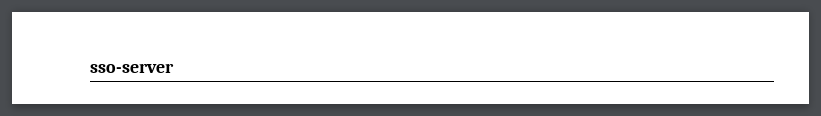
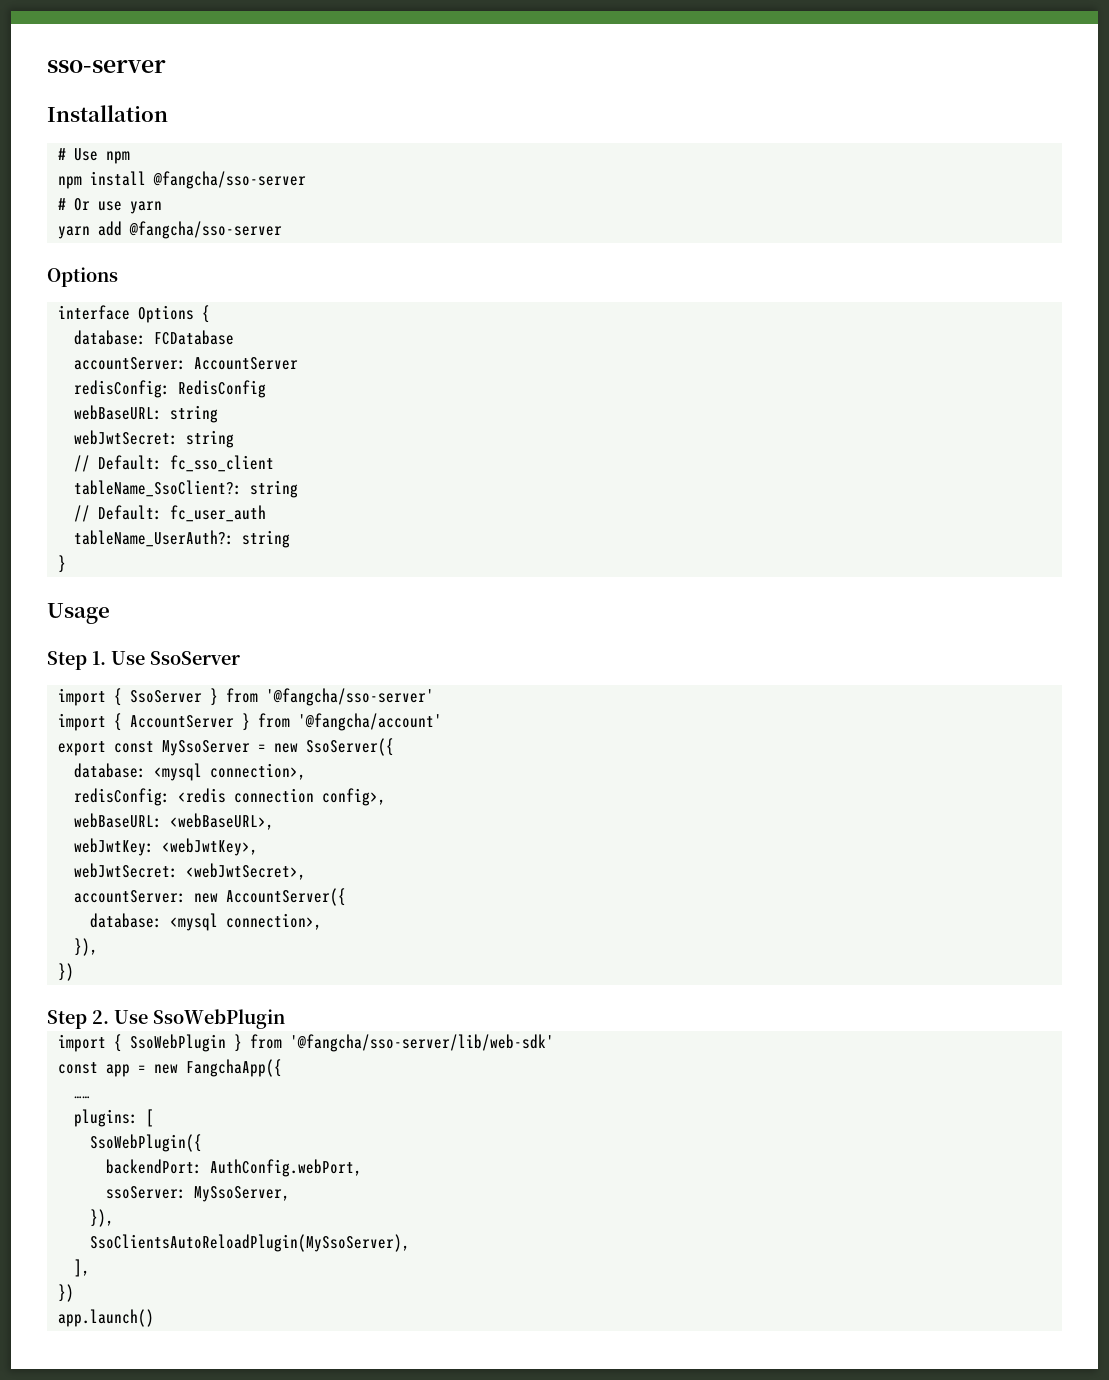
(174, 68) none -> [47,105,168,122] [57,148,130,164] [57,171,306,189] [57,198,162,214] [57,221,282,239] [47,267,118,287] [57,305,210,323] [73,330,234,345] [73,357,298,370] [73,380,266,398] [73,405,218,423] [73,430,234,448] [73,455,274,472] [73,480,298,498] [73,505,266,522] [73,530,290,548] [57,555,66,573] [47,603,110,624] [47,651,240,670] [57,688,434,706] [57,713,442,731] [57,738,394,756] [73,763,306,781] [73,788,386,806] [73,813,274,830] [73,838,258,856] [73,863,306,880] [73,888,346,906] [89,913,322,931] [73,938,98,956] [57,963,74,981] [47,1009,285,1029] [57,1034,554,1052] [57,1059,282,1077] [73,1096,90,1099] [73,1109,154,1127] [89,1134,202,1152] [105,1159,362,1177] [105,1186,290,1202] [89,1209,114,1227] [89,1234,410,1252] [73,1259,90,1277] [57,1284,74,1302] [57,1309,154,1327] // Installation // # Use npm // npm install @fangcha/sso-server // # Or use yarn // yarn add @fangcha/sso-server // Options // interface Options { // database: FCDatabase // accountServer: AccountServer // redisConfig: RedisConfig // webBaseURL: string // webJwtSecret: string // // Default: fc_sso_client // tableName_SsoClient?: string // // Default: fc_user_auth // tableName_UserAuth?: string // } // Usage // Step 1. Use SsoServer // import { SsoServer } from '@fangcha/sso-server' // import { AccountServer } from '@fangcha/account' // export const MySsoServer = new SsoServer({ // database: <mysql connection>, // redisConfig: <redis connection config>, // webBaseURL: <webBaseURL>, // webJwtKey: <webJwtKey>, // webJwtSecret: <webJwtSecret>, // accountServer: new AccountServer({ // database: <mysql connection>, // }), // }) // Step 2. Use SsoWebPlugin // import { SsoWebPlugin } from '@fangcha/sso-server/lib/web-sdk' // const app = new FangchaApp({ // …… // plugins: [ // SsoWebPlugin({ // backendPort: AuthConfig.webPort, // ssoServer: MySsoServer, // }), // SsoClientsAutoReloadPlugin(MySsoServer), // ], // }) // app.launch()

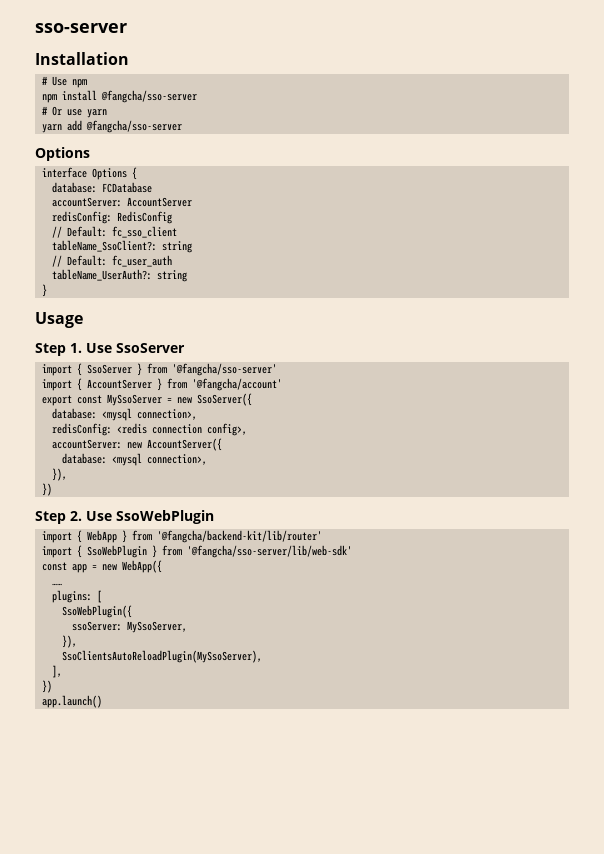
[73,405,218,423] [73,430,234,448] // webBaseURL: string // webJwtSecret: string -> (172, 217) none
[73,813,274,830] [73,838,258,856] [73,863,306,880] // webBaseURL: <webBaseURL>, // webJwtKey: <webJwtKey>, // webJwtSecret: <webJwtSecret>, -> (247, 429) none
(285, 1019) none -> [41,530,322,543] // import { WebApp } from '@fangcha/backend-kit/lib/router'
[185,1059,282,1077] FangchaApp({ -> [121,560,162,573] WebApp({
[105,1159,362,1177] // backendPort: AuthConfig.webPort, -> (132, 611) none

